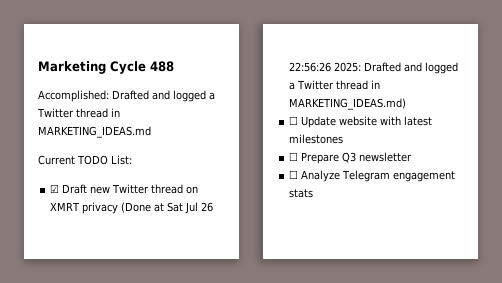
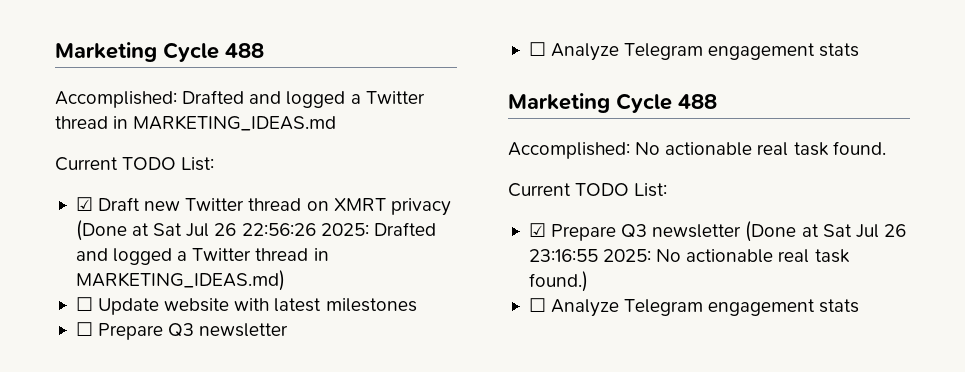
(314, 193) none -> [508,93,717,113] [508,141,886,159] [508,183,668,197] [528,221,906,242] [528,249,850,263] [528,271,588,292] [528,298,860,317] // Marketing Cycle 488 // Accomplished: No actionable real task found. // Current TODO List: // ☑ Prepare Q3 newsletter (Done at Sat Jul 26 23:16:55 2025: No actionable real task found.) // ☐ Analyze Telegram engagement stats

